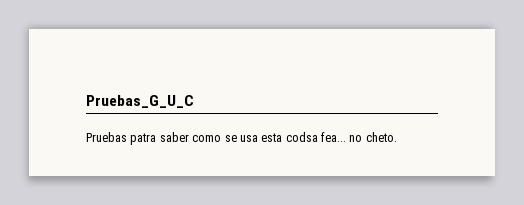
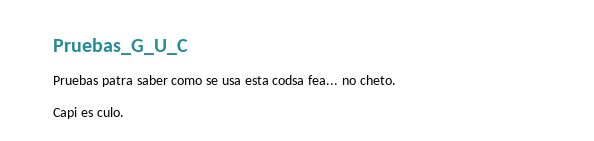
(397, 137) none -> [53,107,124,119] // Capi es culo.

